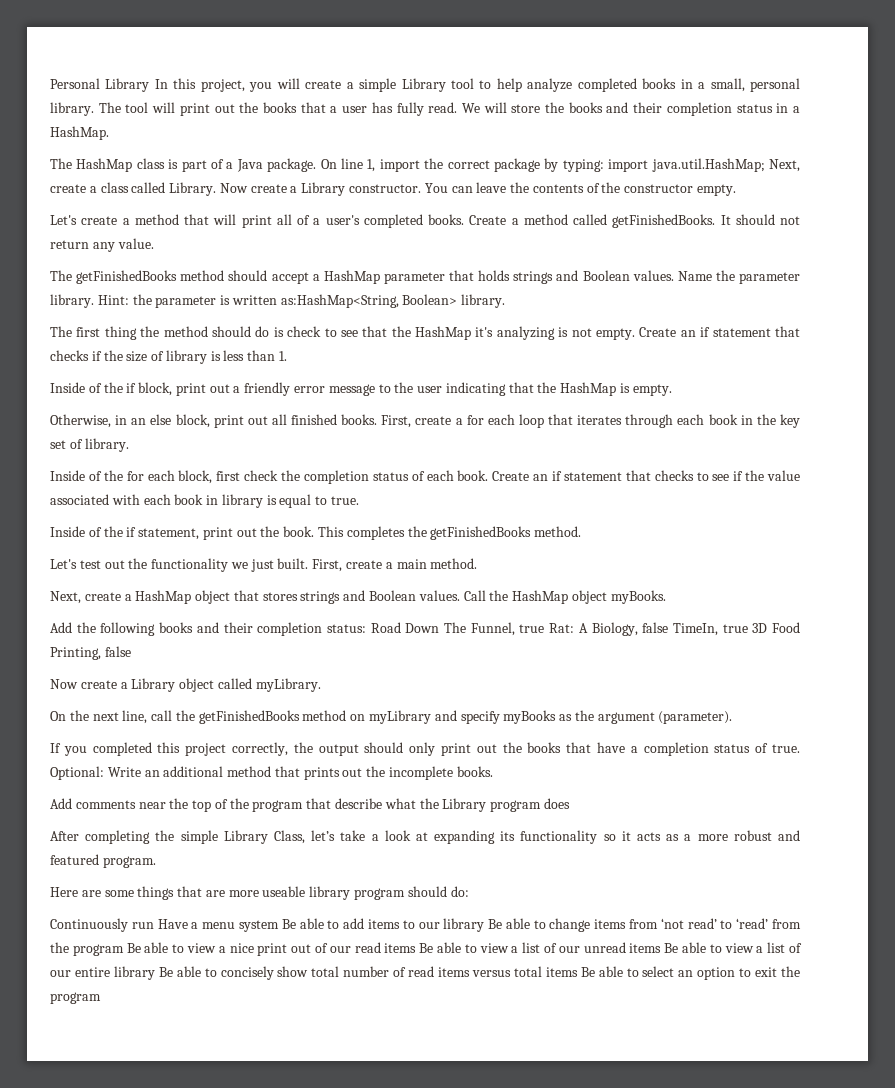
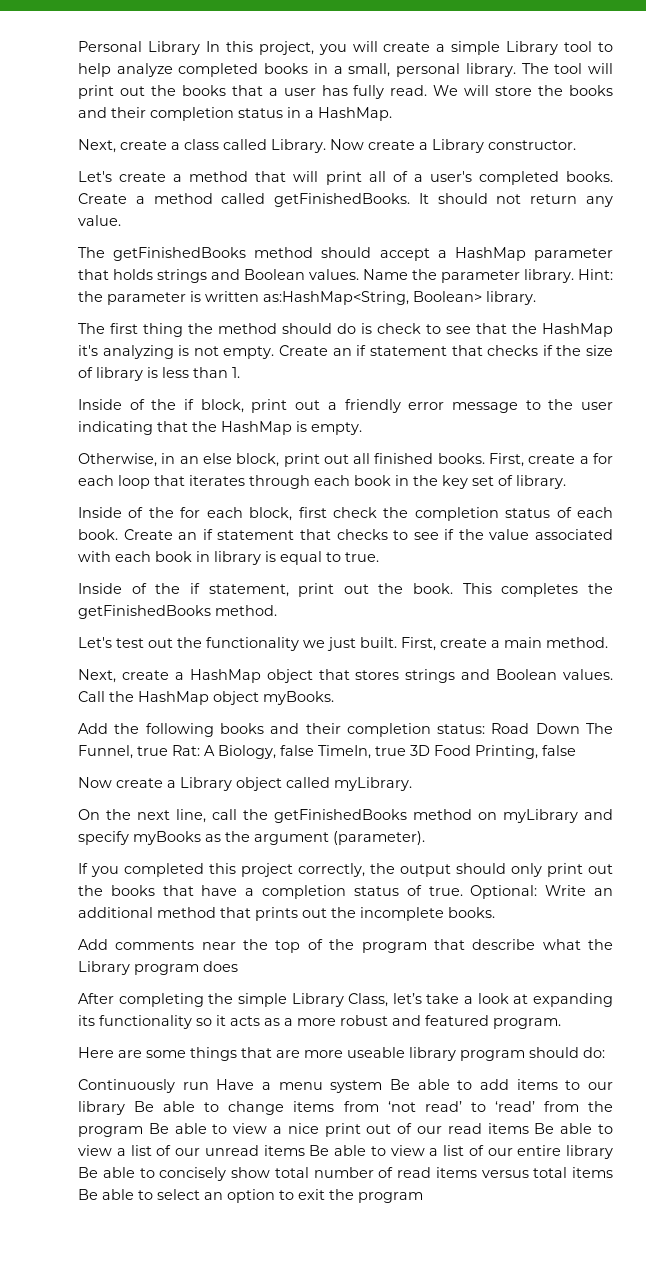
[50,158,765,172] The HashMap class is part of a Java package. On line 1, import the correct package by typing: import java.util.HashMap; -> (392, 114) none
[424,182,737,196] You can leave the contents of the constructor empty. -> (576, 145) none

